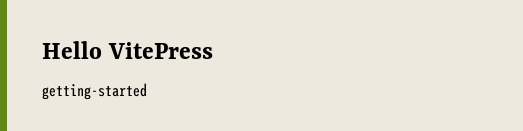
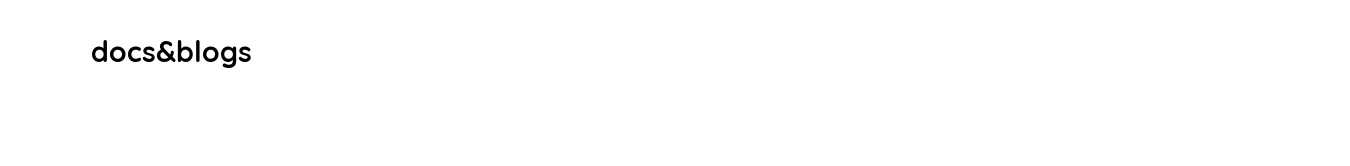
[42,41,214,59] [42,83,147,100] Hello VitePress // getting-started -> [91,40,252,68] docs&blogs

